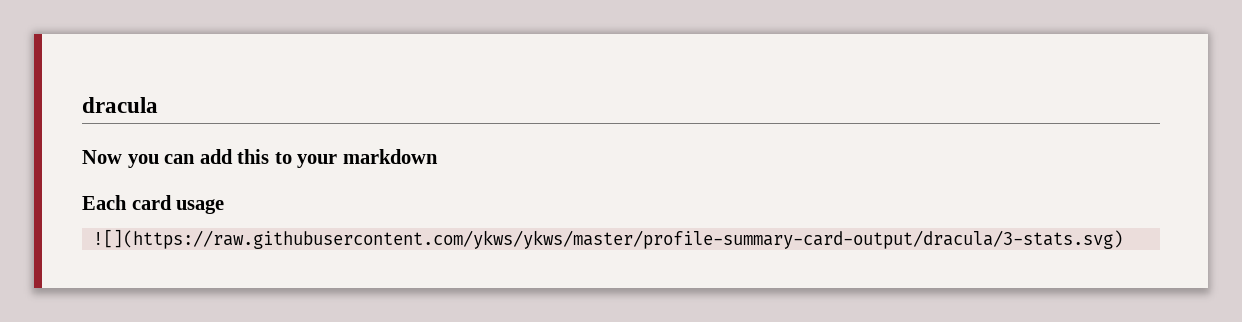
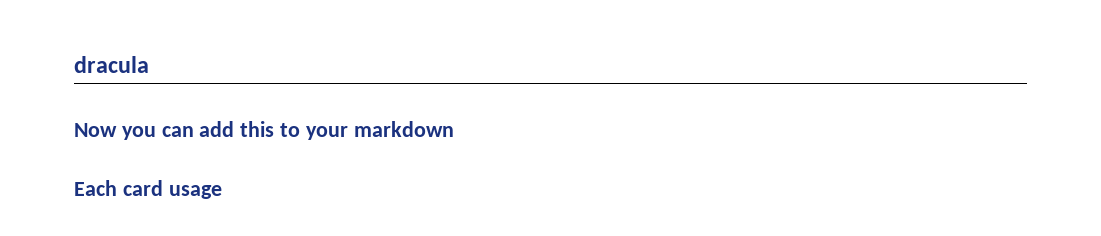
[93,229,1124,249] // ![](https://raw.githubusercontent.com/ykws/ykws/master/profile-summary-card-output/dracula/3-stats.svg) -> (222, 192) none

